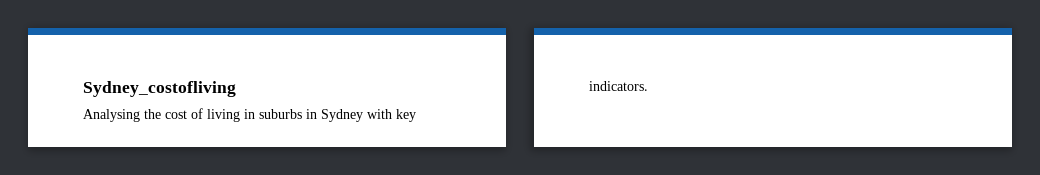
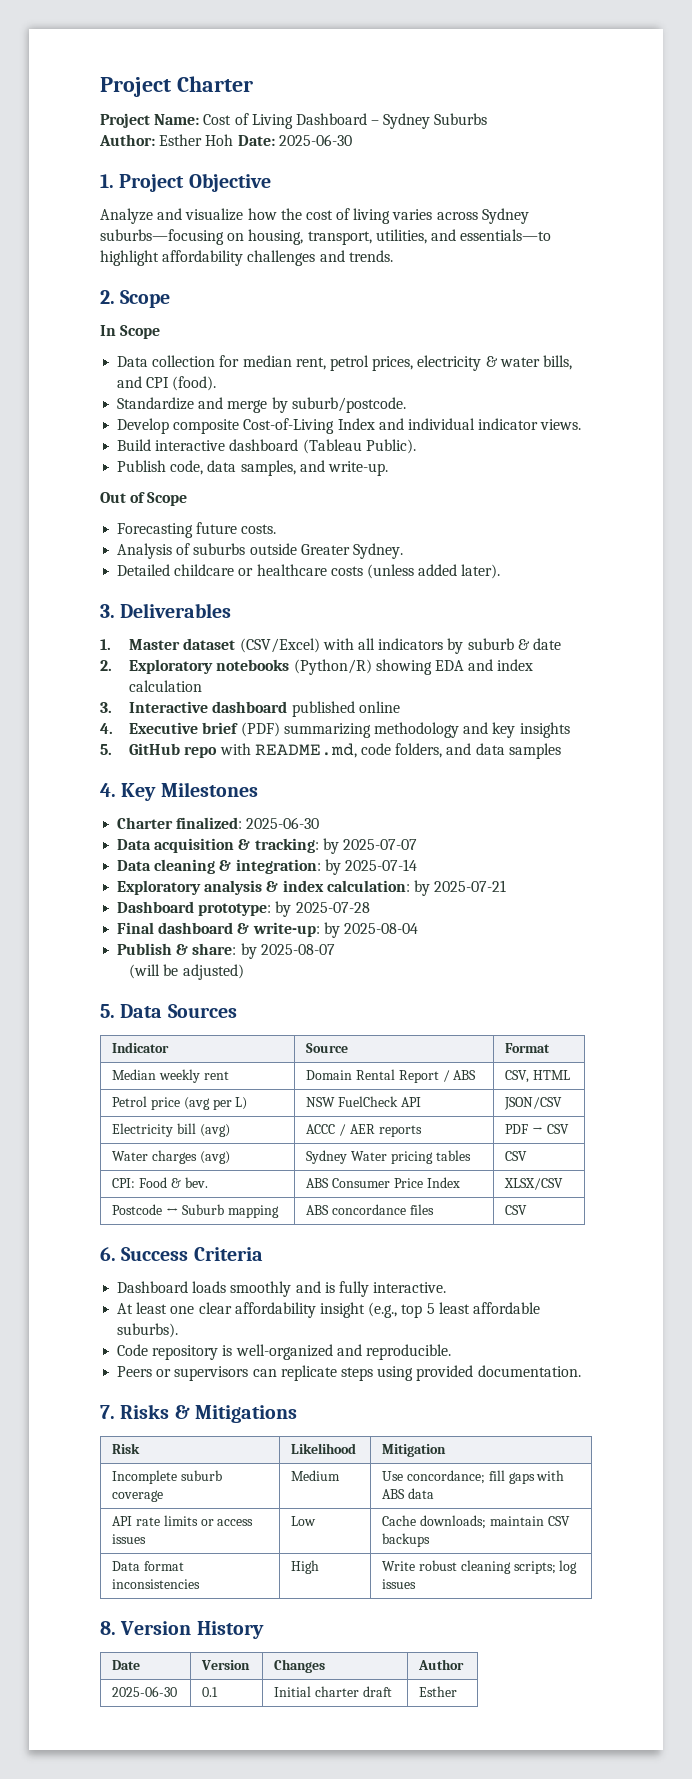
[83,81,236,97] [83,108,416,122] [589,81,648,91] Sydney_costofliving // Analysing the cost of living in suburbs in Sydney with key indicators. -> [100,76,253,97] [100,113,488,129] [99,134,352,146] [100,173,271,192] [100,208,529,224] [100,229,552,245] [100,250,393,266] [100,290,171,308] [100,325,161,339] [117,355,572,371] [117,376,217,391] [117,397,406,413] [117,418,582,434] [117,439,416,454] [117,460,388,476] [100,492,188,506] [117,522,277,538] [117,543,403,559] [117,564,501,579] [100,603,232,618] [100,638,561,654] [100,659,534,675] [129,680,203,692] [100,701,400,717] [100,722,570,738] [100,743,561,759] [100,782,258,801] [117,817,320,829] [117,838,417,854] [117,859,417,875] [117,880,507,896] [117,901,370,917] [117,922,418,938] [117,943,335,959] [129,964,244,980] [100,1004,237,1018] [112,1042,170,1053] [306,1043,349,1053] [505,1043,551,1053] [112,1069,229,1083] [306,1069,477,1083] [505,1070,570,1083] [112,1096,248,1110] [306,1096,421,1107] [504,1097,563,1110] [112,1123,230,1137] [306,1124,422,1137] [505,1124,569,1134] [112,1150,230,1164] [306,1150,471,1164] [505,1151,528,1161] [112,1177,208,1188] [306,1177,460,1188] [504,1178,564,1190] [112,1204,279,1218] [306,1204,434,1215] [505,1205,528,1215] [100,1247,263,1261] [117,1281,447,1297] [117,1302,540,1318] [117,1323,179,1338] [117,1344,451,1360] [117,1365,581,1381] [100,1404,297,1423] [112,1443,141,1454] [291,1443,357,1454] [382,1444,447,1457] [112,1470,222,1484] [112,1490,164,1502] [291,1470,341,1481] [382,1470,565,1484] [382,1488,434,1499] [112,1515,254,1526] [112,1534,147,1544] [291,1516,317,1526] [382,1515,570,1529] [382,1533,431,1547] [112,1561,184,1571] [112,1579,201,1589] [291,1560,320,1574] [382,1560,578,1574] [382,1579,417,1589] [100,1621,264,1639] [112,1660,141,1670] [201,1660,251,1670] [274,1659,326,1673] [418,1659,465,1670] [112,1686,178,1697] [202,1687,219,1697] [274,1686,392,1697] [419,1686,458,1697] Project Charter // Project Name: Cost of Living Dashboard – Sydney Suburbs // Author: Esther Hoh Date: 2025-06-30 // 1. Project Objective // Analyze and visualize how the cost of living varies across Sydney suburbs—focusing on housing, transport, utilities, and essentials—to highlight affordability challenges and trends. // 2. Scope // In Scope // Data collection for median rent, petrol prices, electricity & water bills, and CPI (food). // Standardize and merge by suburb/postcode. // Develop composite Cost-of-Living Index and individual indicator views. // Build interactive dashboard (Tableau Public). // Publish code, data samples, and write-up. // Out of Scope // Forecasting future costs. // Analysis of suburbs outside Greater Sydney. // Detailed childcare or healthcare costs (unless added later). // 3. Deliverables // 1. Master dataset (CSV/Excel) with all indicators by suburb & date // 2. Exploratory notebooks (Python/R) showing EDA and index calculation // 3. Interactive dashboard published online // 4. Executive brief (PDF) summarizing methodology and key insights // 5. GitHub repo with README.md, code folders, and data samples // 4. Key Milestones // Charter finalized: 2025-06-30 // Data acquisition & tracking: by 2025-07-07 // Data cleaning & integration: by 2025-07-14 // Exploratory analysis & index calculation: by 2025-07-21 // Dashboard prototype: by 2025-07-28 // Final dashboard & write-up: by 2025-08-04 // Publish & share: by 2025-08-07 // (will be adjusted) // 5. Data Sources // Indicator | Source | Format // Median weekly rent | Domain Rental Report / ABS | CSV, HTML // Petrol price (avg per L) | NSW FuelCheck API | JSON/CSV // Electricity bill (avg) | ACCC / AER reports | PDF → CSV // Water charges (avg) | Sydney Water pricing tables | CSV // CPI: Food & bev. | ABS Consumer Price Index | XLSX/CSV // Postcode ↔ Suburb mapping | ABS concordance files | CSV // 6. Success Criteria // Dashboard loads smoothly and is fully interactive. // At least one clear affordability insight (e.g., top 5 least affordable suburbs). // Code repository is well-organized and reproducible. // Peers or supervisors can replicate steps using provided documentation. // 7. Risks & Mitigations // Risk | Likelihood | Mitigation // Incomplete suburb coverage | Medium | Use concordance; fill gaps with ABS data // API rate limits or access issues | Low | Cache downloads; maintain CSV backups // Data format inconsistencies | High | Write robust cleaning scripts; log issues // 8. Version History // Date | Version | Changes | Author // 2025-06-30 | 0.1 | Initial charter draft | Esther

